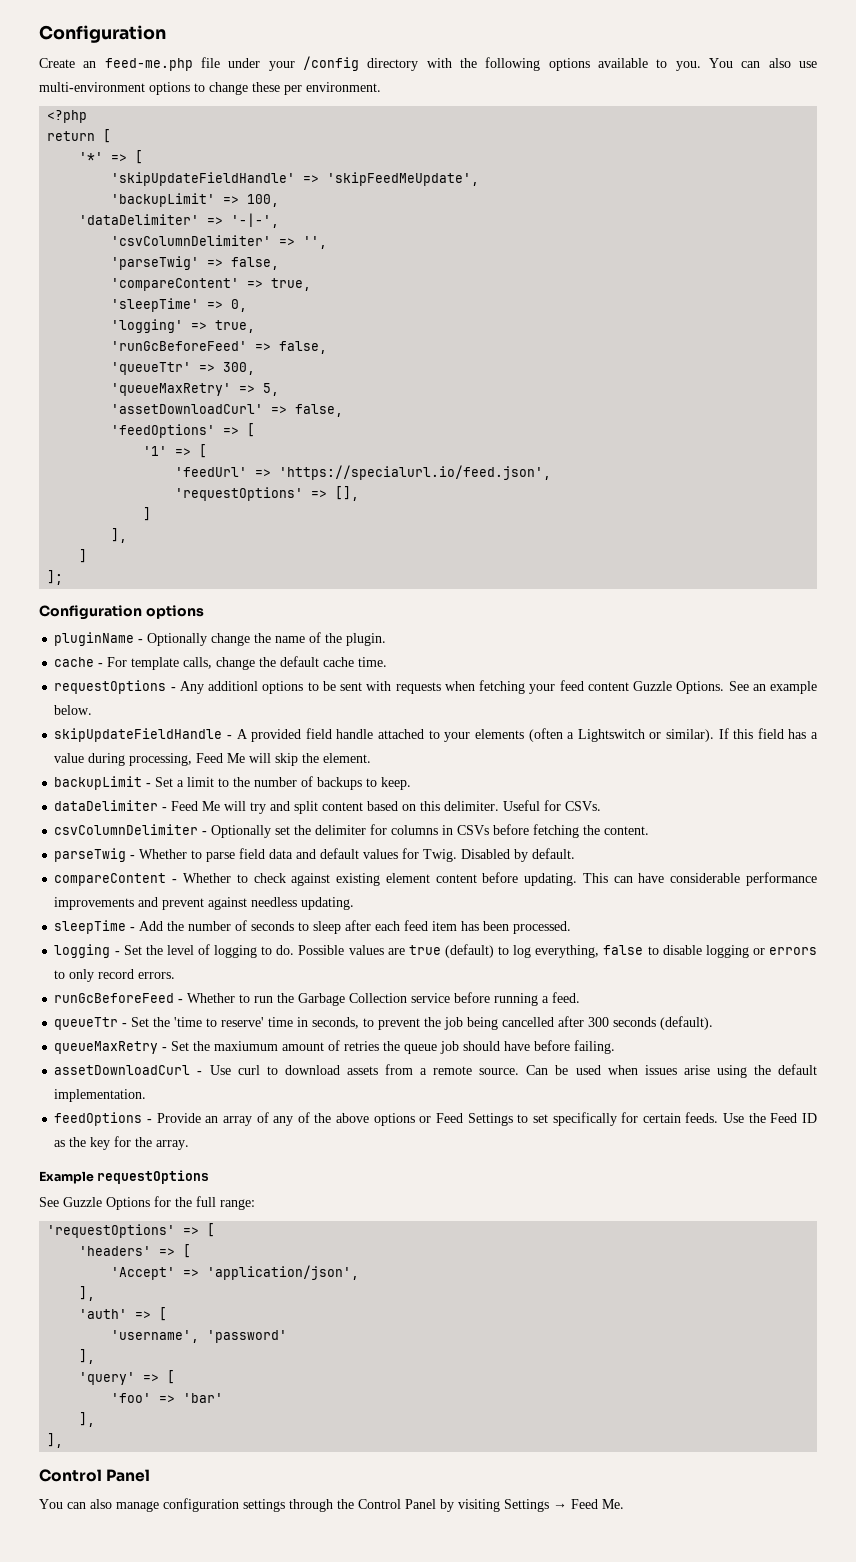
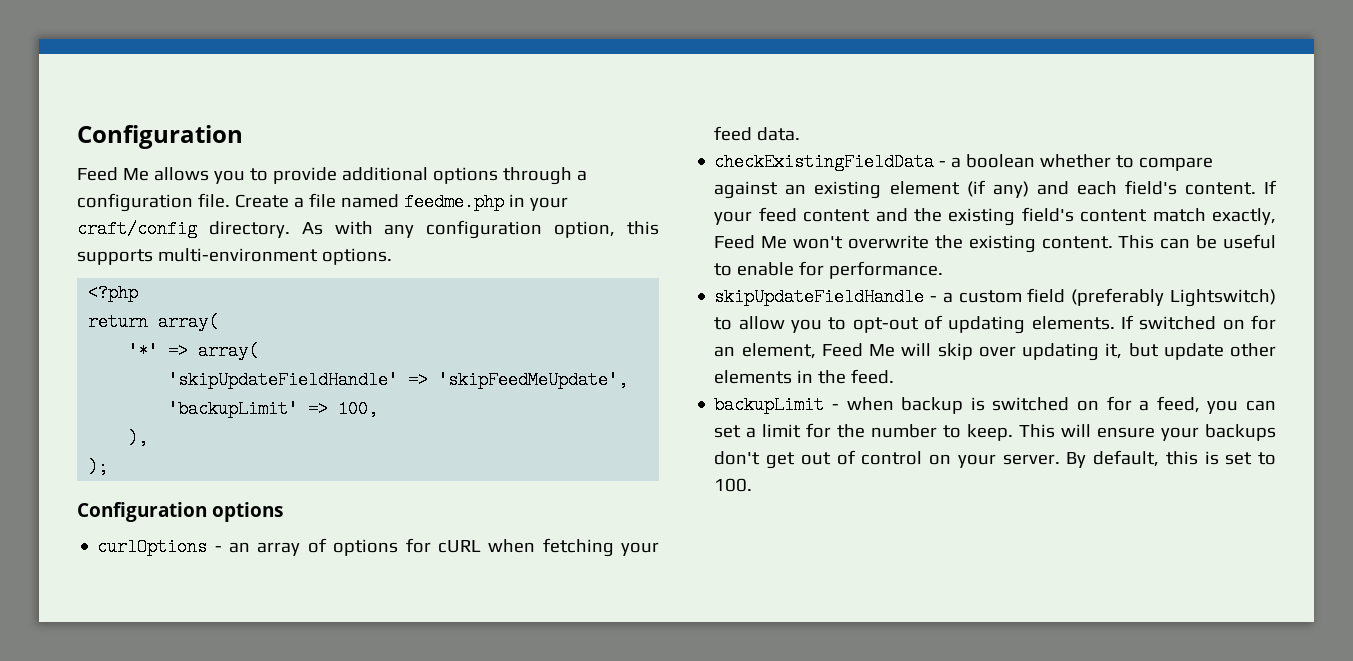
[39,56,818,71] [39,82,381,95] Create an feed-me.php file under your /config directory with the following options available to you. You can also use multi-environment options to change these per environment. -> [77,167,587,185] [77,193,568,212] [77,220,659,239] [77,248,392,265] Feed Me allows you to provide additional options through a configuration file. Create a file named feedme.php in your craft/config directory. As with any configuration option, this supports multi-environment options.
[103,129,112,143] [ -> [158,313,219,331] array(
[135,150,144,164] [ -> [198,342,259,360] array(
[79,213,280,228] [111,235,328,249] [111,256,280,270] [111,278,312,291] [111,298,248,312] [111,319,256,333] [111,341,328,354] [111,362,256,375] [111,383,280,396] [111,404,344,417] [111,423,256,438] [143,444,208,458] [175,465,552,480] [175,486,360,501] [143,507,152,521] [111,528,128,543] [79,549,88,563] [47,570,64,585] [39,605,204,620] [54,632,387,646] [54,656,388,670] [54,680,817,694] [54,705,93,715] [54,728,818,742] [54,753,372,766] [54,776,174,790] 'dataDelimiter' => '-|-', // 'csvColumnDelimiter' => '', // 'parseTwig' => false, // 'compareContent' => true, // 'sleepTime' => 0, // 'logging' => true, // 'runGcBeforeFeed' => false, // 'queueTtr' => 300, // 'queueMaxRetry' => 5, // 'assetDownloadCurl' => false, // 'feedOptions' => [ // '1' => [ // 'feedUrl' => 'https://specialurl.io/feed.json', // 'requestOptions' => [], // ] // ], // ] // ]; // Configuration options // pluginName - Optionally change the name of the plugin. // cache - For template calls, change the default cache time. // requestOptions - Any additionl options to be sent with requests when fetching your feed content Guzzle Options. See an example below. // skipUpdateFieldHandle - A provided field handle attached to your elements (often a Lightswitch or similar). If this field has a value during processing, Feed Me will skip the element. // backupLimit - Set -> [128,429,149,447] [88,458,109,476] [77,502,284,522] [97,538,659,557] [714,126,801,141] [714,153,1214,171] [714,180,1277,199] [714,207,1276,226] [714,234,1276,253] [714,261,944,279] [714,288,1276,307] [714,315,1276,334] [714,343,1276,361] [714,369,895,384] [714,396,1276,414] [714,425,742,438] ), // ); // Configuration options // curlOptions - an array of options for cURL when fetching your feed data. // checkExistingFieldData - a boolean whether to compare against an existing element (if any) and each field's content. If your feed content and the existing field's content match exactly, Feed Me won't overwrite the existing content. This can be useful to enable for performance. // skipUpdateFieldHandle - a custom field (preferably Lightswitch) to allow you to opt-out of updating elements. If switched on for an element, Feed Me will skip over updating it, but update other elements in the feed. // backupLimit - when backup is switched on for a feed, you can set
[218,776,363,790] to the number of backups -> [806,423,938,438] for the number
[54,800,602,814] [54,824,650,838] [54,848,576,862] [54,872,817,886] [54,897,355,910] [54,920,572,934] [54,944,818,958] [54,969,176,982] [54,992,581,1006] [54,1016,714,1030] [54,1040,616,1054] [54,1064,818,1078] [54,1089,147,1102] [54,1112,818,1126] [54,1136,190,1150] [39,1170,210,1184] [39,1196,255,1210] [47,1223,216,1238] [79,1244,192,1258] [111,1265,360,1280] [79,1286,96,1301] [79,1307,168,1321] [111,1330,288,1343] [79,1349,96,1364] [79,1370,176,1385] [111,1393,224,1403] [79,1412,96,1427] [47,1433,64,1448] [39,1469,151,1482] [39,1498,624,1512] // dataDelimiter - Feed Me will try and split content based on this delimiter. Useful for CSVs. // csvColumnDelimiter - Optionally set the delimiter for columns in CSVs before fetching the content. // parseTwig - Whether to parse field data and default values for Twig. Disabled by default. // compareContent - Whether to check against existing element content before updating. This can have considerable performance improvements and prevent against needless updating. // sleepTime - Add the number of seconds to sleep after each feed item has been processed. // logging - Set the level of logging to do. Possible values are true (default) to log everything, false to disable logging or errors to only record errors. // runGcBeforeFeed - Whether to run the Garbage Collection service before running a feed. // queueTtr - Set the 'time to reserve' time in seconds, to prevent the job being cancelled after 300 seconds (default). // queueMaxRetry - Set the maxiumum amount of retries the queue job should have before failing. // assetDownloadCurl - Use curl to download assets from a remote source. Can be used when issues arise using the default implementation. // feedOptions - Provide an array of any of the above options or Feed Settings to set specifically for certain feeds. Use the Feed ID as the key for the array. // Example requestOptions // See Guzzle Options for the full range: // 'requestOptions' => [ // 'headers' => [ // 'Accept' => 'application/json', // ], // 'auth' => [ // 'username', 'password' // ], // 'query' => [ // 'foo' => 'bar' // ], // ], // Control Panel // You can also manage configuration settings through the Control Panel by visiting Settings → Feed Me. -> [1019,424,1276,441] [714,450,1276,469] [714,478,753,492] This will ensure your backups don't get out of control on your server. By default, this is set to 100.

